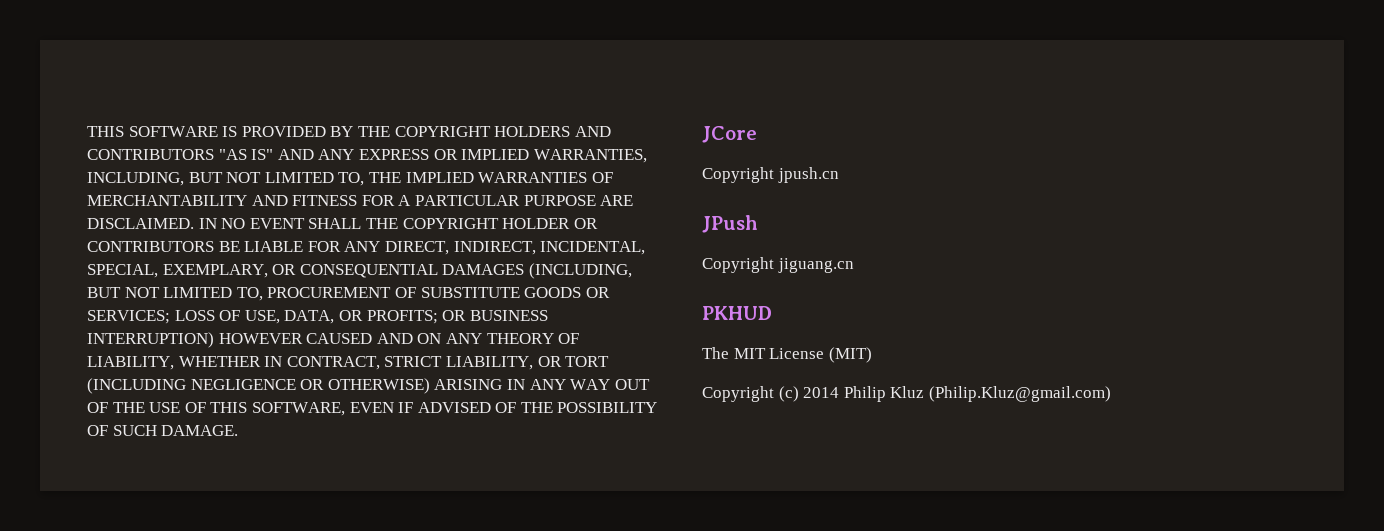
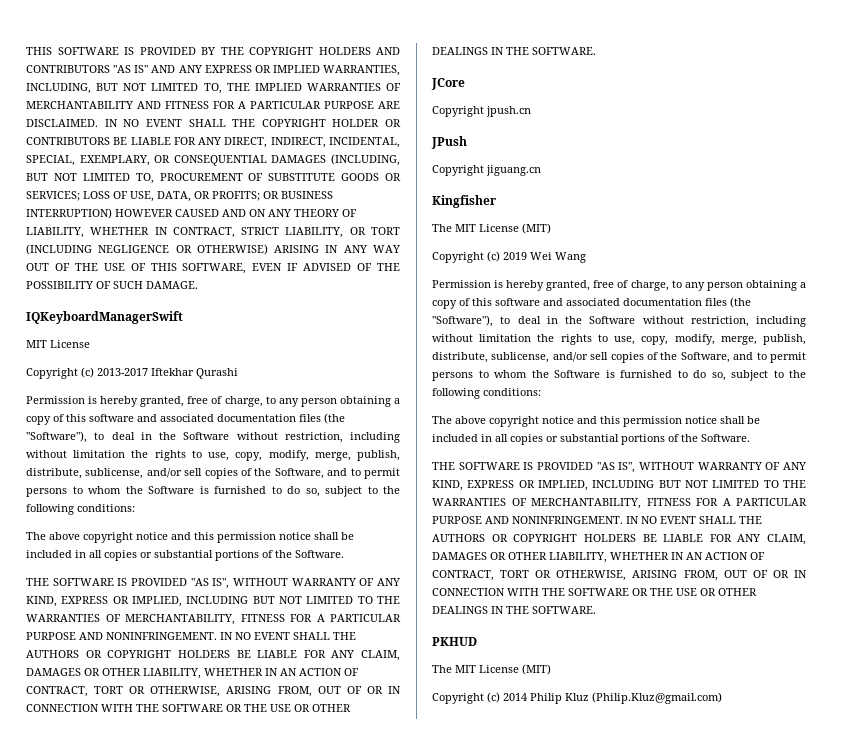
(239, 430) none -> [26,311,183,324] [26,340,90,348] [26,367,238,379] [26,396,400,407] [26,413,345,425] [26,431,400,443] [26,450,401,461] [26,468,400,479] [26,486,400,497] [26,504,135,515] [26,532,354,543] [26,550,344,561] [26,578,401,589] [26,596,400,607] [26,614,401,625] [26,632,356,640] [26,650,400,661] [26,668,359,679] [26,686,401,697] [26,704,351,712] [432,47,596,55] // IQKeyboardManagerSwift // MIT License // Copyright (c) 2013-2017 Iftekhar Qurashi // Permission is hereby granted, free of charge, to any person obtaining a copy of this software and associated documentation files (the "Software"), to deal in the Software without restriction, including without limitation the rights to use, copy, modify, merge, publish, distribute, sublicense, and/or sell copies of the Software, and to permit persons to whom the Software is furnished to do so, subject to the following conditions: // The above copyright notice and this permission notice shall be included in all copies or substantial portions of the Software. // THE SOFTWARE IS PROVIDED "AS IS", WITHOUT WARRANTY OF ANY KIND, EXPRESS OR IMPLIED, INCLUDING BUT NOT LIMITED TO THE WARRANTIES OF MERCHANTABILITY, FITNESS FOR A PARTICULAR PURPOSE AND NONINFRINGEMENT. IN NO EVENT SHALL THE AUTHORS OR COPYRIGHT HOLDERS BE LIABLE FOR ANY CLAIM, DAMAGES OR OTHER LIABILITY, WHETHER IN AN ACTION OF CONTRACT, TORT OR OTHERWISE, ARISING FROM, OUT OF OR IN CONNECTION WITH THE SOFTWARE OR THE USE OR OTHER DEALINGS IN THE SOFTWARE.
(854, 265) none -> [432,195,497,208] [432,223,551,234] [432,251,586,263] [432,280,806,291] [432,297,751,309] [432,315,806,327] [432,334,806,345] [432,352,806,363] [432,370,806,381] [432,388,541,399] [432,416,760,427] [432,434,750,445] [432,462,806,473] [432,480,806,491] [432,498,807,509] [432,516,762,524] [432,534,806,545] [432,552,765,563] [432,570,807,581] [432,588,757,596] [432,606,596,614] // Kingfisher // The MIT License (MIT) // Copyright (c) 2019 Wei Wang // Permission is hereby granted, free of charge, to any person obtaining a copy of this software and associated documentation files (the "Software"), to deal in the Software without restriction, including without limitation the rights to use, copy, modify, merge, publish, distribute, sublicense, and/or sell copies of the Software, and to permit persons to whom the Software is furnished to do so, subject to the following conditions: // The above copyright notice and this permission notice shall be included in all copies or substantial portions of the Software. // THE SOFTWARE IS PROVIDED "AS IS", WITHOUT WARRANTY OF ANY KIND, EXPRESS OR IMPLIED, INCLUDING BUT NOT LIMITED TO THE WARRANTIES OF MERCHANTABILITY, FITNESS FOR A PARTICULAR PURPOSE AND NONINFRINGEMENT. IN NO EVENT SHALL THE AUTHORS OR COPYRIGHT HOLDERS BE LIABLE FOR ANY CLAIM, DAMAGES OR OTHER LIABILITY, WHETHER IN AN ACTION OF CONTRACT, TORT OR OTHERWISE, ARISING FROM, OUT OF OR IN CONNECTION WITH THE SOFTWARE OR THE USE OR OTHER DEALINGS IN THE SOFTWARE.

